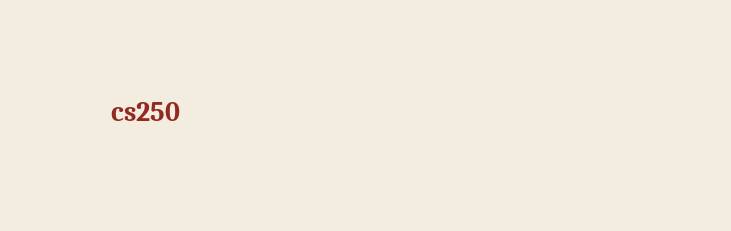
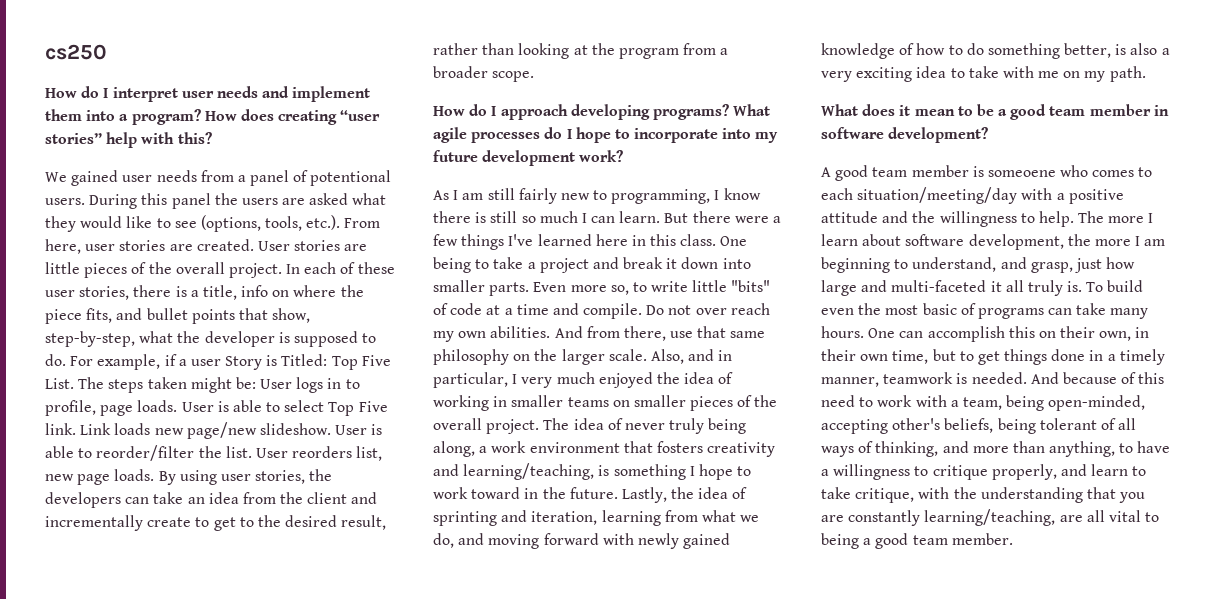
(180, 111) none -> [45,86,371,102] [45,109,381,125] [45,132,212,148] [45,170,392,186] [45,193,387,209] [45,215,381,232] [45,239,368,254] [45,262,395,278] [45,285,364,300] [45,308,311,324] [45,331,377,347] [45,354,391,370] [45,377,360,393] [45,400,388,416] [45,422,383,439] [45,445,383,461] [45,469,333,485] [45,492,378,508] [45,515,387,531] [433,43,729,59] [433,66,535,82] [433,104,771,120] [433,127,779,143] [433,150,624,166] [433,188,761,204] [433,211,782,223] [433,234,748,250] [433,257,751,273] [433,280,771,296] [433,303,770,319] [433,326,766,342] [433,349,733,365] [433,372,734,388] [433,395,778,411] [433,418,747,434] [433,441,776,457] [433,463,752,480] [433,487,748,503] [433,510,760,526] [433,533,731,549] [821,43,1170,59] [821,66,1146,82] [821,104,1169,120] [821,127,989,143] [821,165,1153,181] [821,187,1124,204] [821,211,1154,227] [821,234,1166,250] [821,257,1136,273] [821,280,1144,296] [821,303,1149,319] [821,326,1150,342] [821,349,1165,365] [821,372,1165,387] [821,395,1146,411] [821,418,1137,434] [821,441,1171,457] [821,464,1147,480] [821,487,1146,503] [821,509,1160,526] [821,533,1013,549] // How do I interpret user needs and implement them into a program? How does creating “user stories” help with this? // We gained user needs from a panel of potentional users. During this panel the users are asked what they would like to see (options, tools, etc.). From here, user stories are created. User stories are little pieces of the overall project. In each of these user stories, there is a title, info on where the piece fits, and bullet points that show, step-by-step, what the developer is supposed to do. For example, if a user Story is Titled: Top Five List. The steps taken might be: User logs in to profile, page loads. User is able to select Top Five link. Link loads new page/new slideshow. User is able to reorder/filter the list. User reorders list, new page loads. By using user stories, the developers can take an idea from the client and incrementally create to get to the desired result, rather than looking at the program from a broader scope. // How do I approach developing programs? What agile processes do I hope to incorporate into my future development work? // As I am still fairly new to programming, I know there is still so much I can learn. But there were a few things I've learned here in this class. One being to take a project and break it down into smaller parts. Even more so, to write little "bits" of code at a time and compile. Do not over reach my own abilities. And from there, use that same philosophy on the larger scale. Also, and in particular, I very much enjoyed the idea of working in smaller teams on smaller pieces of the overall project. The idea of never truly being along, a work environment that fosters creativity and learning/teaching, is something I hope to work toward in the future. Lastly, the idea of sprinting and iteration, learning from what we do, and moving forward with newly gained knowledge of how to do something better, is also a very exciting idea to take with me on my path. // What does it mean to be a good team member in software development? // A good team member is someoene who comes to each situation/meeting/day with a positive attitude and the willingness to help. The more I learn about software development, the more I am beginning to understand, and grasp, just how large and multi-faceted it all truly is. To build even the most basic of programs can take many hours. One can accomplish this on their own, in their own time, but to get things done in a timely manner, teamwork is needed. And because of this need to work with a team, being open-minded, accepting other's beliefs, being tolerant of all ways of thinking, and more than anything, to have a willingness to critique properly, and learn to take critique, with the understanding that you are constantly learning/teaching, are all vital to being a good team member.

